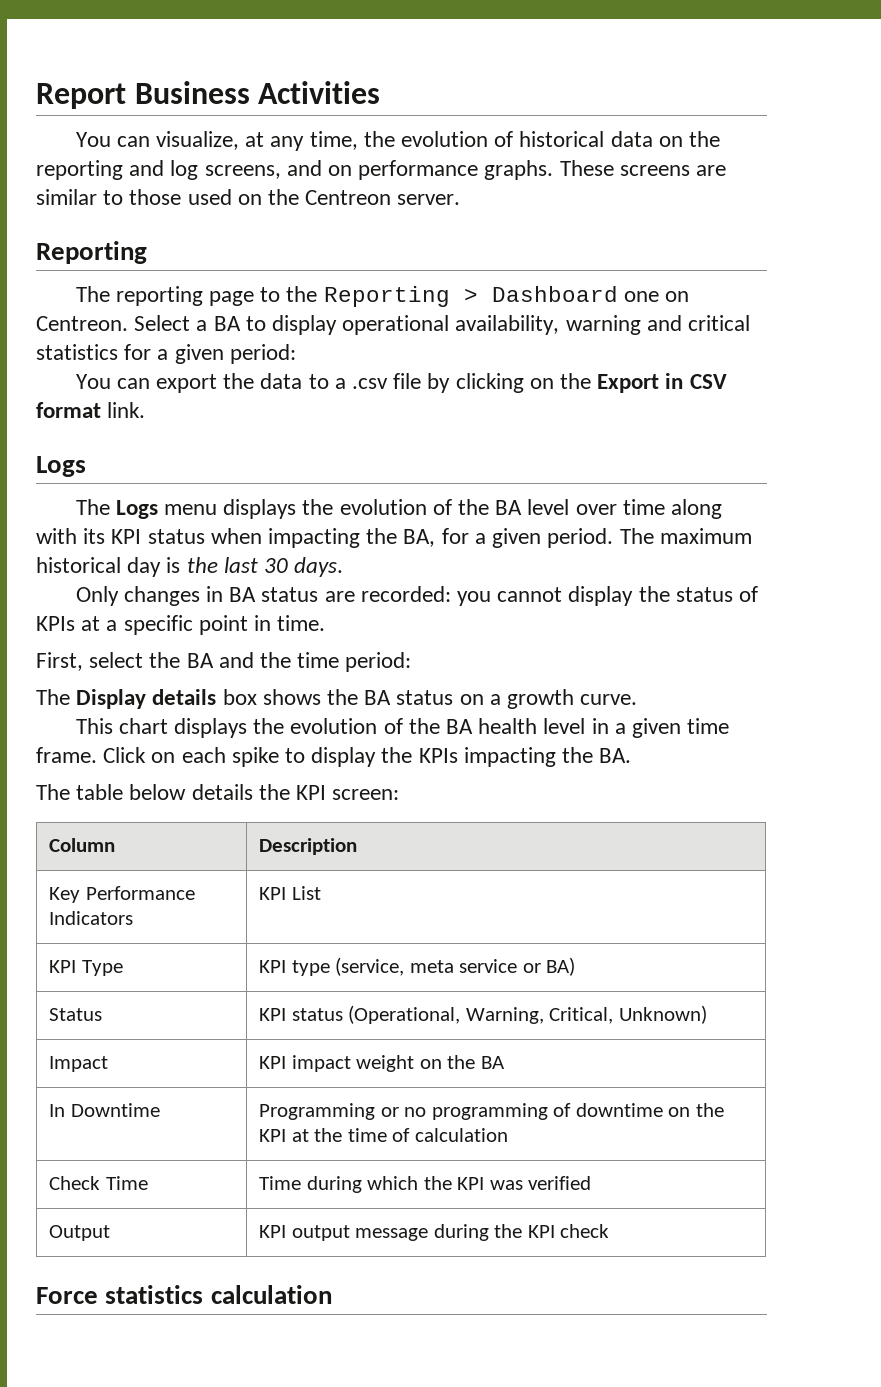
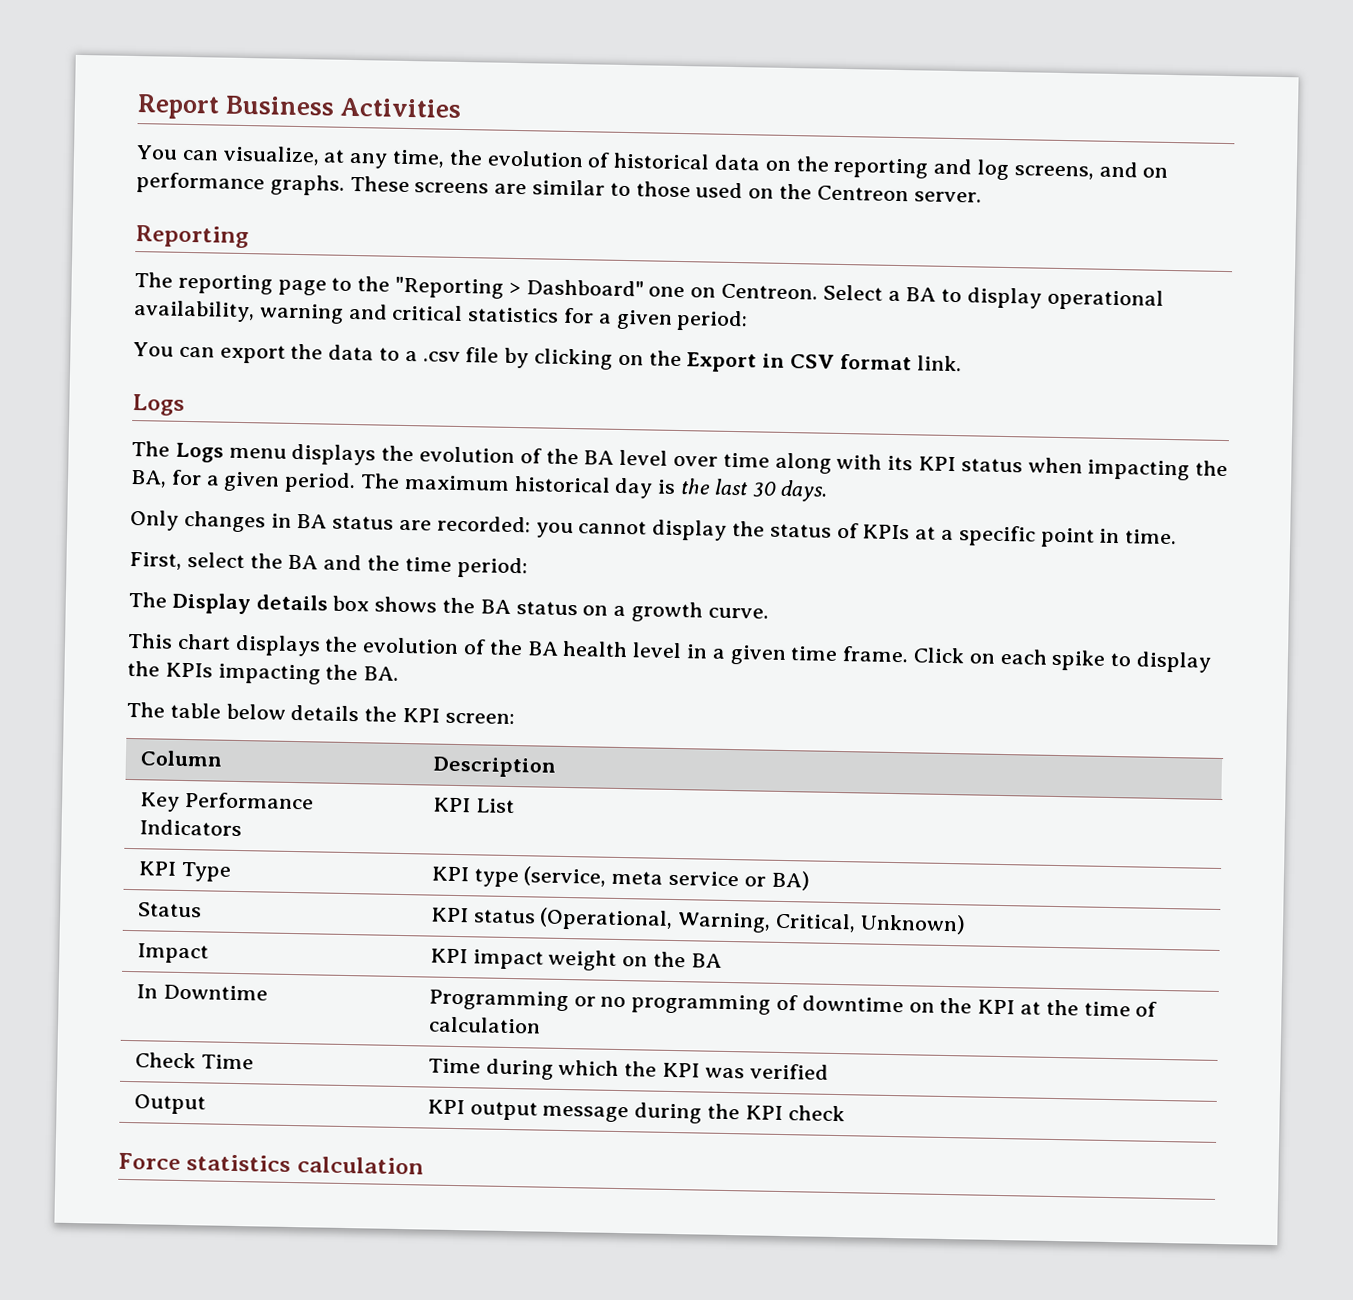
[323,286,618,307] Reporting > Dashboard -> [395,276,644,299] "Reporting > Dashboard"

